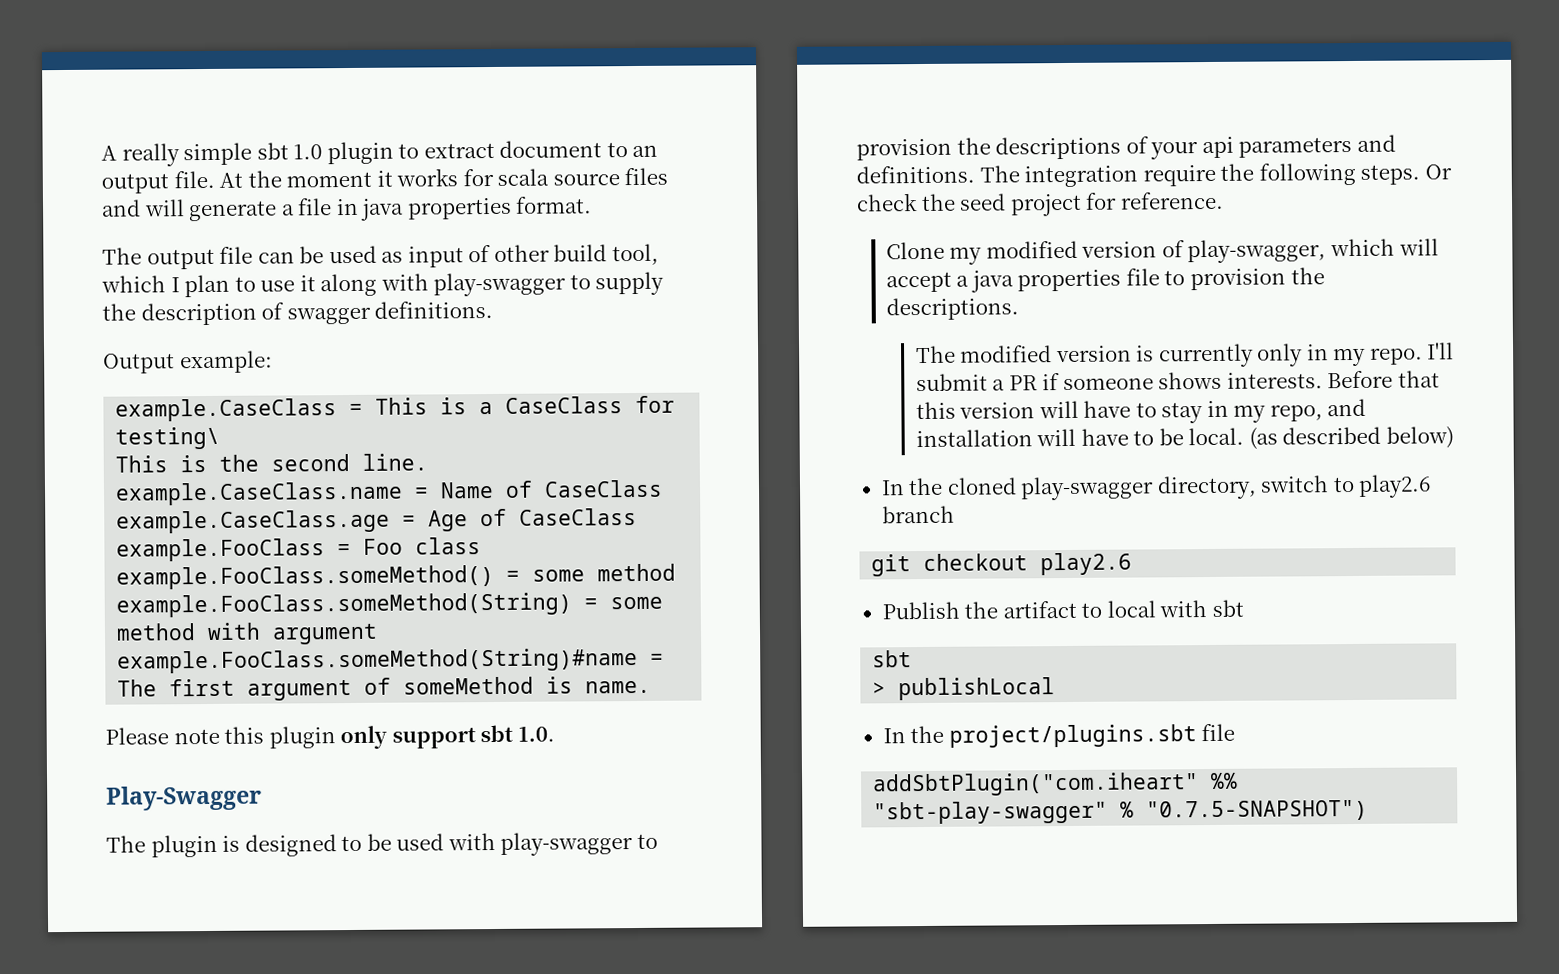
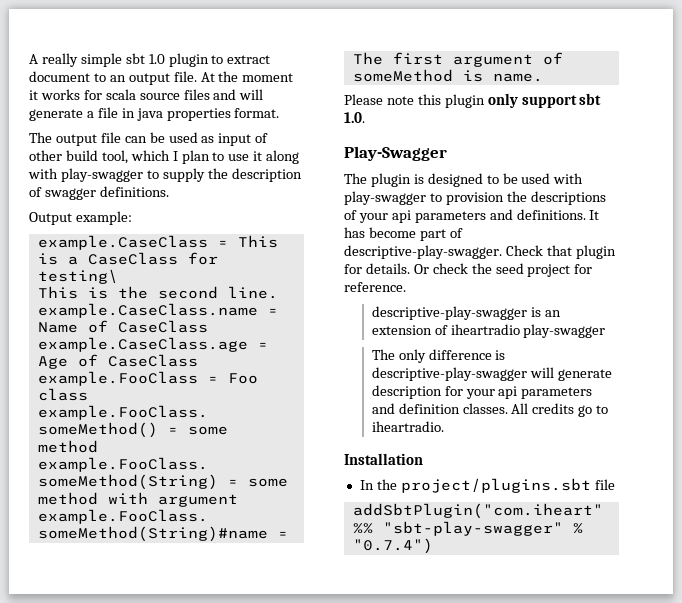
[979,162,1421,188] The integration require the following steps. -> [589,210,600,220] [344,227,463,241] [344,245,616,259] [344,263,410,274] It has become part of descriptive-play-swagger. Check that plugin for details.
[885,238,1439,265] [885,267,1325,293] [885,297,1019,321] [915,342,1455,368] [915,370,1440,392] [915,398,1367,424] [915,426,1454,450] [880,474,1432,501] [881,505,955,524] [871,552,1133,577] [881,599,1244,620] [872,650,913,668] [872,677,1056,701] Clone my modified version of play-swagger, which will accept a java properties file to provision the descriptions. // The modified version is currently only in my repo. I'll submit a PR if someone shows interests. Before that this version will have to stay in my repo, and installation will have to be local. (as described below) // In the cloned play-swagger directory, switch to play2.6 branch // git checkout play2.6 // Publish the artifact to local with sbt // sbt // > publishLocal -> [371,306,561,320] [371,324,606,338] [371,349,506,363] [371,367,612,381] [371,385,593,399] [371,403,609,417] [371,421,444,432] [344,453,423,465] descriptive-play-swagger is an extension of iheartradio play-swagger // The only difference is descriptive-play-swagger will generate description for your api parameters and definition classes. All credits go to iheartradio. // Installation
[1146,799,1369,822] "0.7.5-SNAPSHOT") -> [352,538,433,554] "0.7.4")

